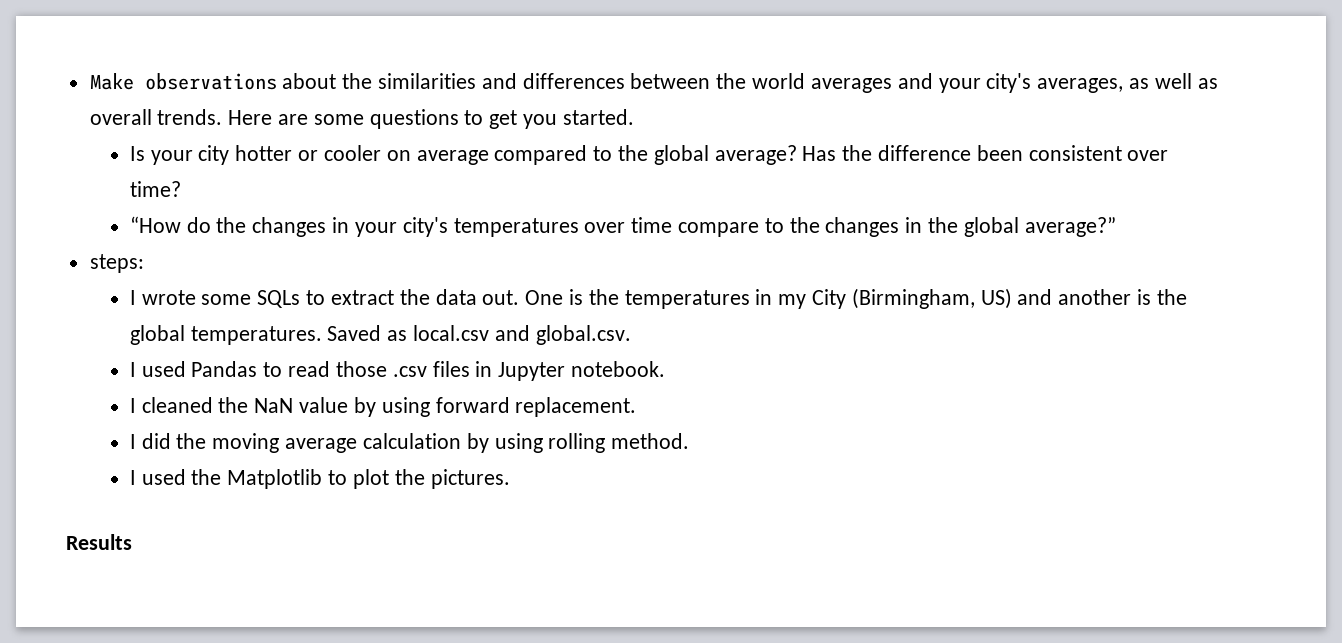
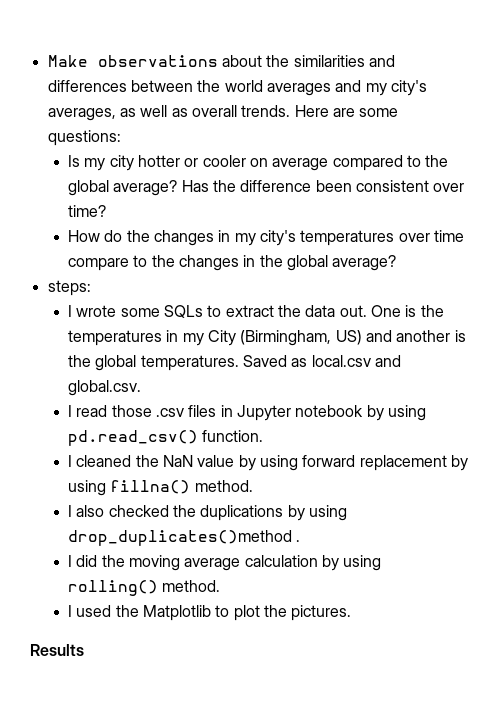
[938,78,981,93] your -> [365,83,387,96] my
[369,109,634,129] questions to get you started. -> [47,130,121,146] questions:
[150,150,193,165] your -> [84,158,106,171] my
[129,216,181,233] “How -> [68,230,101,242] How
[354,222,397,237] your -> [234,233,256,246] my
[1024,217,1116,237] average?” -> [332,255,397,271] average?
[141,361,283,377] used Pandas to -> (73, 411) none
[570,361,665,377] notebook. -> [295,405,426,421] [68,430,264,446] notebook by using pd.read_csv() function.
[515,397,637,417] replacement. -> [359,455,468,471] [68,480,253,496] [68,505,347,521] [68,530,301,546] replacement by using fillna() method. // I also checked the duplications by using drop_duplicates()method .
[548,433,606,453] rolling -> [68,580,159,596] rolling()

